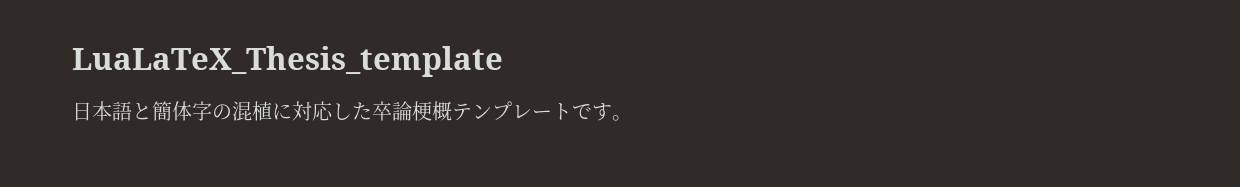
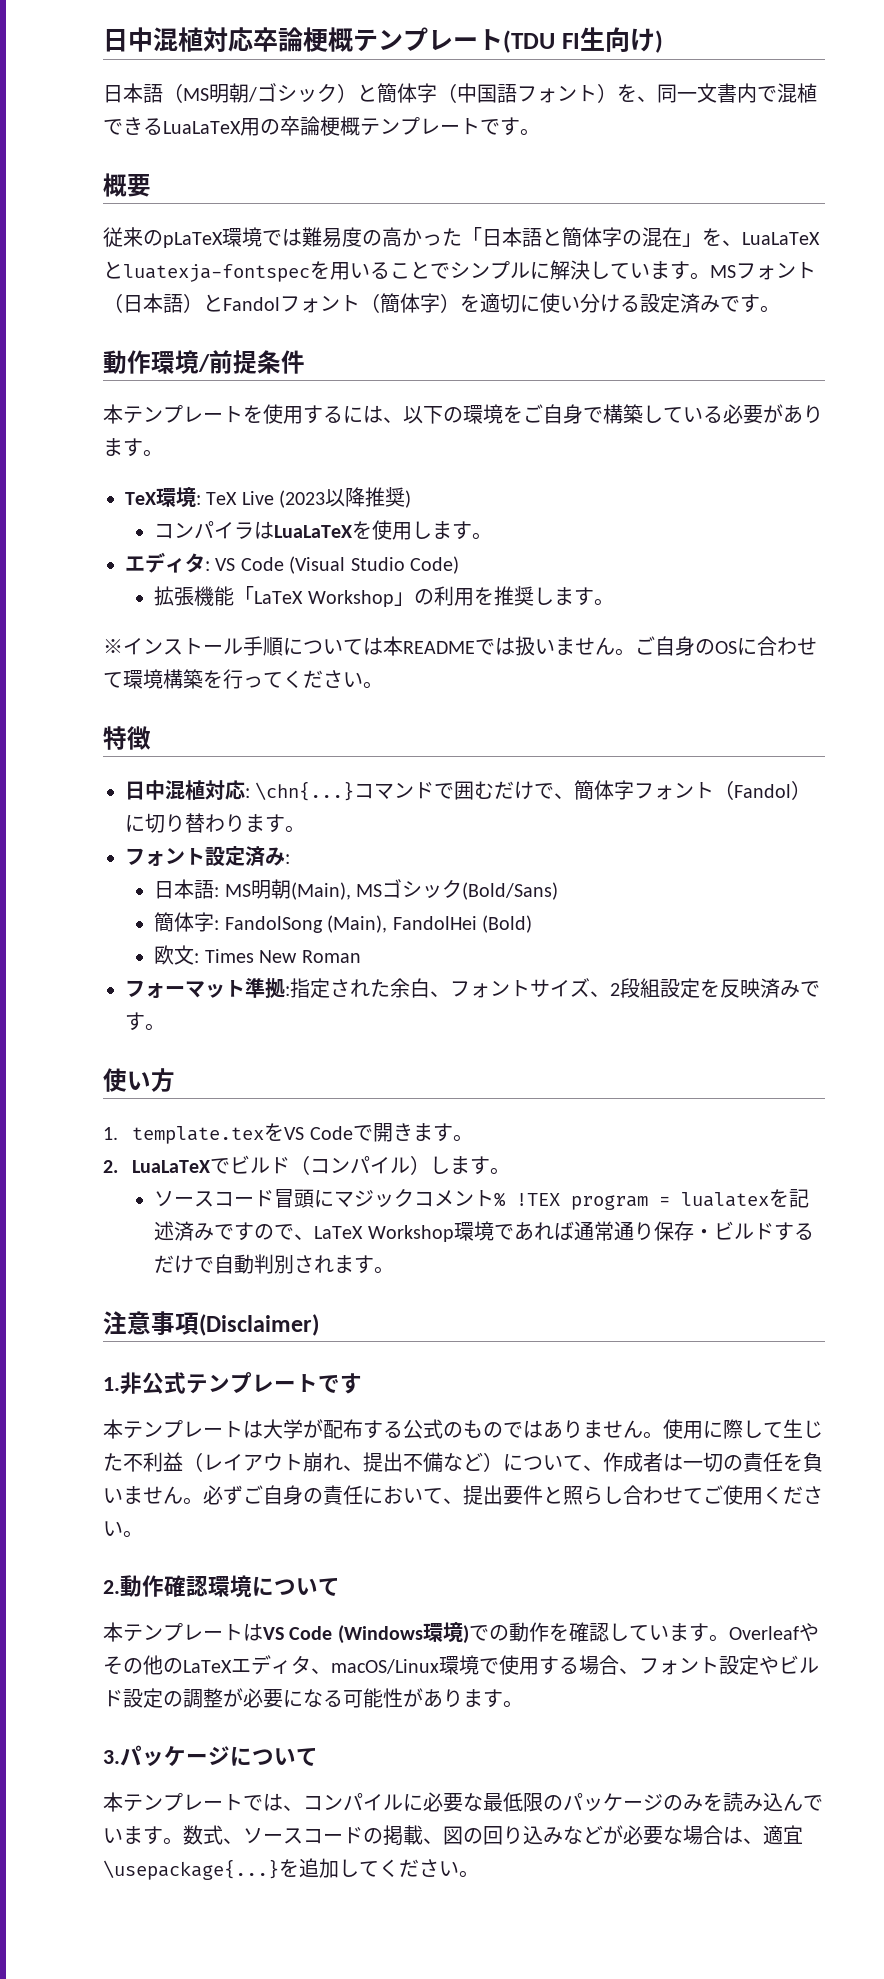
[72,46,503,77] [72,101,372,121] LuaLaTeX_Thesis_template // 日本語と簡体字の混植に対応した -> [103,27,663,53] [103,83,817,103] [103,117,280,136] 日中混植対応卒論梗概テンプレート(TDU FI生向け) // 日本語（MS明朝/ゴシック）と簡体字（中国語フォント）を、同一文書内で混植できるLuaLaTeX用の
(632, 118) none -> [103,173,151,197] [103,227,820,248] [103,260,816,282] [103,293,780,313] [103,350,305,374] [103,404,823,424] [103,438,163,457] [125,487,412,508] [154,520,493,540] [125,552,459,574] [154,586,614,607] [103,636,817,656] [103,669,383,689] [103,726,151,750] [125,780,812,801] [125,813,305,833] [125,846,290,867] [154,879,559,900] [154,912,533,933] [154,945,361,965] [125,978,820,999] [125,1012,165,1031] [103,1068,175,1092] [103,1123,473,1144] [103,1155,511,1175] [154,1188,810,1210] [154,1221,814,1242] [154,1254,395,1274] [103,1311,319,1336] [103,1372,362,1395] [103,1419,823,1439] [103,1452,823,1473] [103,1485,823,1505] [103,1521,143,1538] [103,1575,340,1597] [103,1622,819,1644] [103,1655,819,1675] [103,1688,523,1708] [103,1745,318,1766] [103,1792,823,1812] [103,1825,803,1846] [103,1858,479,1880] // 概要 // 従来のpLaTeX環境では難易度の高かった「日本語と簡体字の混在」を、LuaLaTeXとluatexja-fontspecを用いることでシンプルに解決しています。MSフォント（日本語）とFandolフォント（簡体字）を適切に使い分ける設定済みです。 // 動作環境/前提条件 // 本テンプレートを使用するには、以下の環境をご自身で構築している必要があります。 // TeX環境: TeX Live (2023以降推奨) // コンパイラはLuaLaTeXを使用します。 // エディタ: VS Code (Visual Studio Code) // 拡張機能「LaTeX Workshop」の利用を推奨します。 // ※インストール手順については本READMEでは扱いません。ご自身のOSに合わせて環境構築を行ってください。 // 特徴 // 日中混植対応: \chn{...}コマンドで囲むだけで、簡体字フォント（Fandol）に切り替わります。 // フォント設定済み: // 日本語: MS明朝(Main), MSゴシック(Bold/Sans) // 簡体字: FandolSong (Main), FandolHei (Bold) // 欧文: Times New Roman // フォーマット準拠:指定された余白、フォントサイズ、2段組設定を反映済みです。 // 使い方 // 1. template.texをVS Codeで開きます。 // 2. LuaLaTeXでビルド（コンパイル）します。 // ソースコード冒頭にマジックコメント% !TEX program = lualatexを記述済みですので、LaTeX Workshop環境であれば通常通り保存・ビルドするだけで自動判別されます。 // 注意事項(Disclaimer) // 1.非公式テンプレートです // 本テンプレートは大学が配布する公式のものではありません。使用に際して生じた不利益（レイアウト崩れ、提出不備など）について、作成者は一切の責任を負いません。必ずご自身の責任において、提出要件と照らし合わせてご使用ください。 // 2.動作確認環境について // 本テンプレートはVS Code (Windows環境)での動作を確認しています。Overleafやその他のLaTeXエディタ、macOS/Linux環境で使用する場合、フォント設定やビルド設定の調整が必要になる可能性があります。 // 3.パッケージについて // 本テンプレートでは、コンパイルに必要な最低限のパッケージのみを読み込んでいます。数式、ソースコードの掲載、図の回り込みなどが必要な場合は、適宜\usepackage{...}を追加してください。

